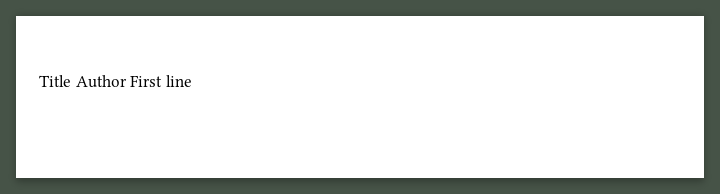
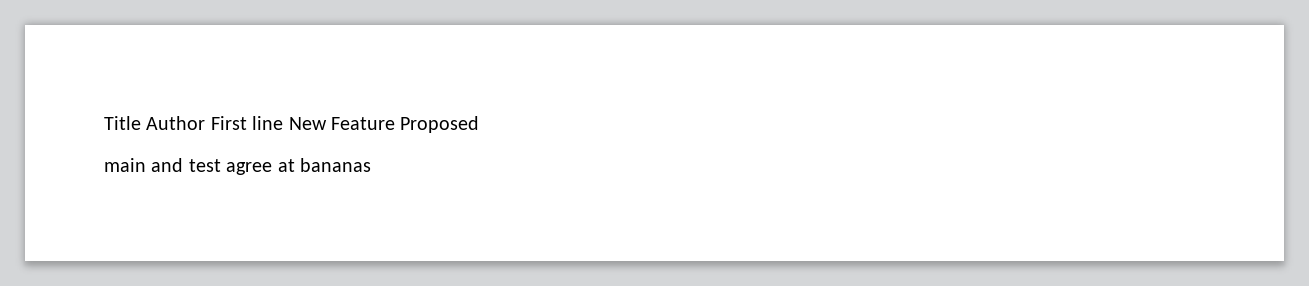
(192, 81) none -> [288,116,480,133] [104,158,371,175] New Feature Proposed // main and test agree at bananas

